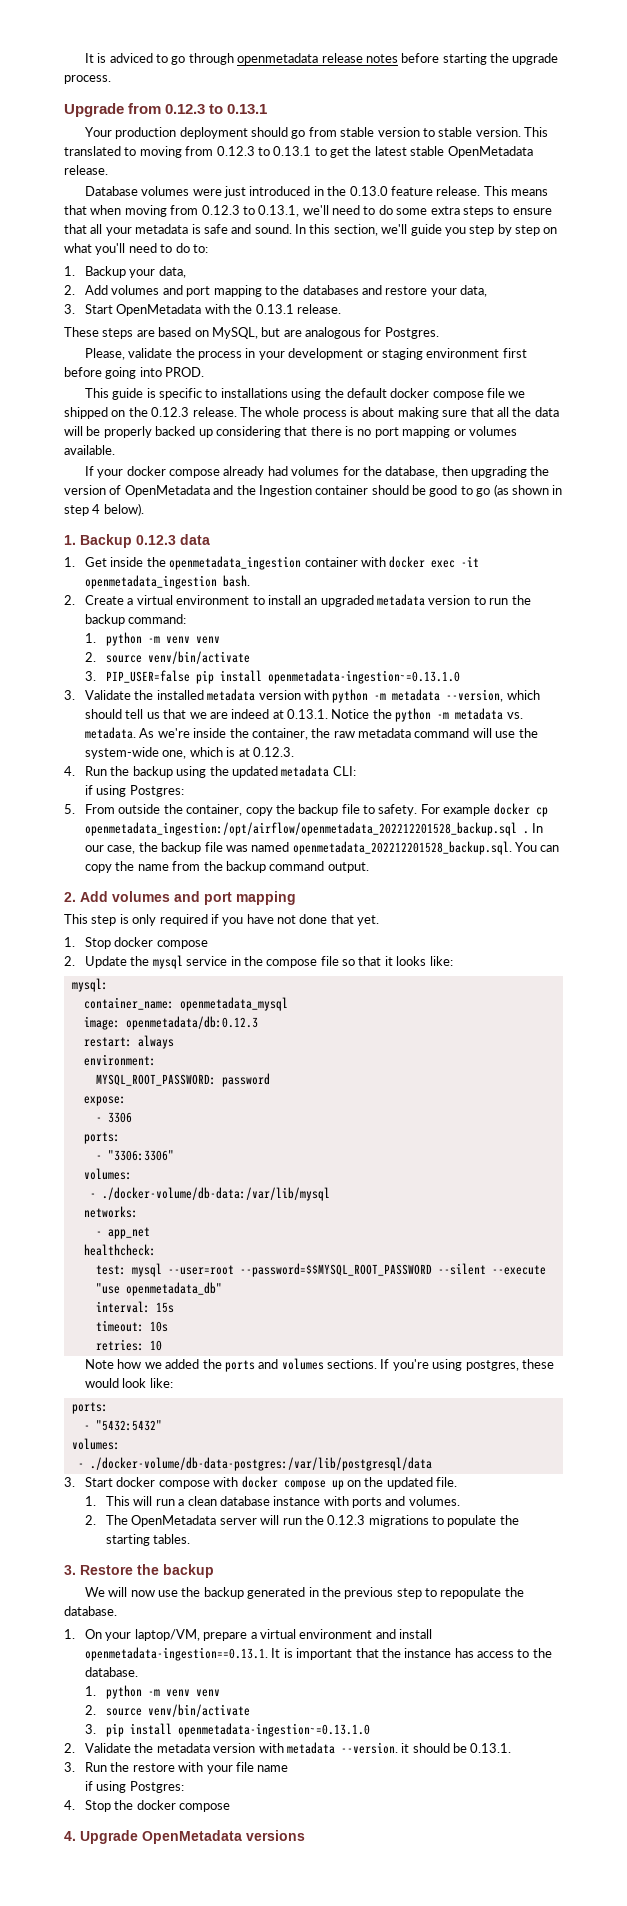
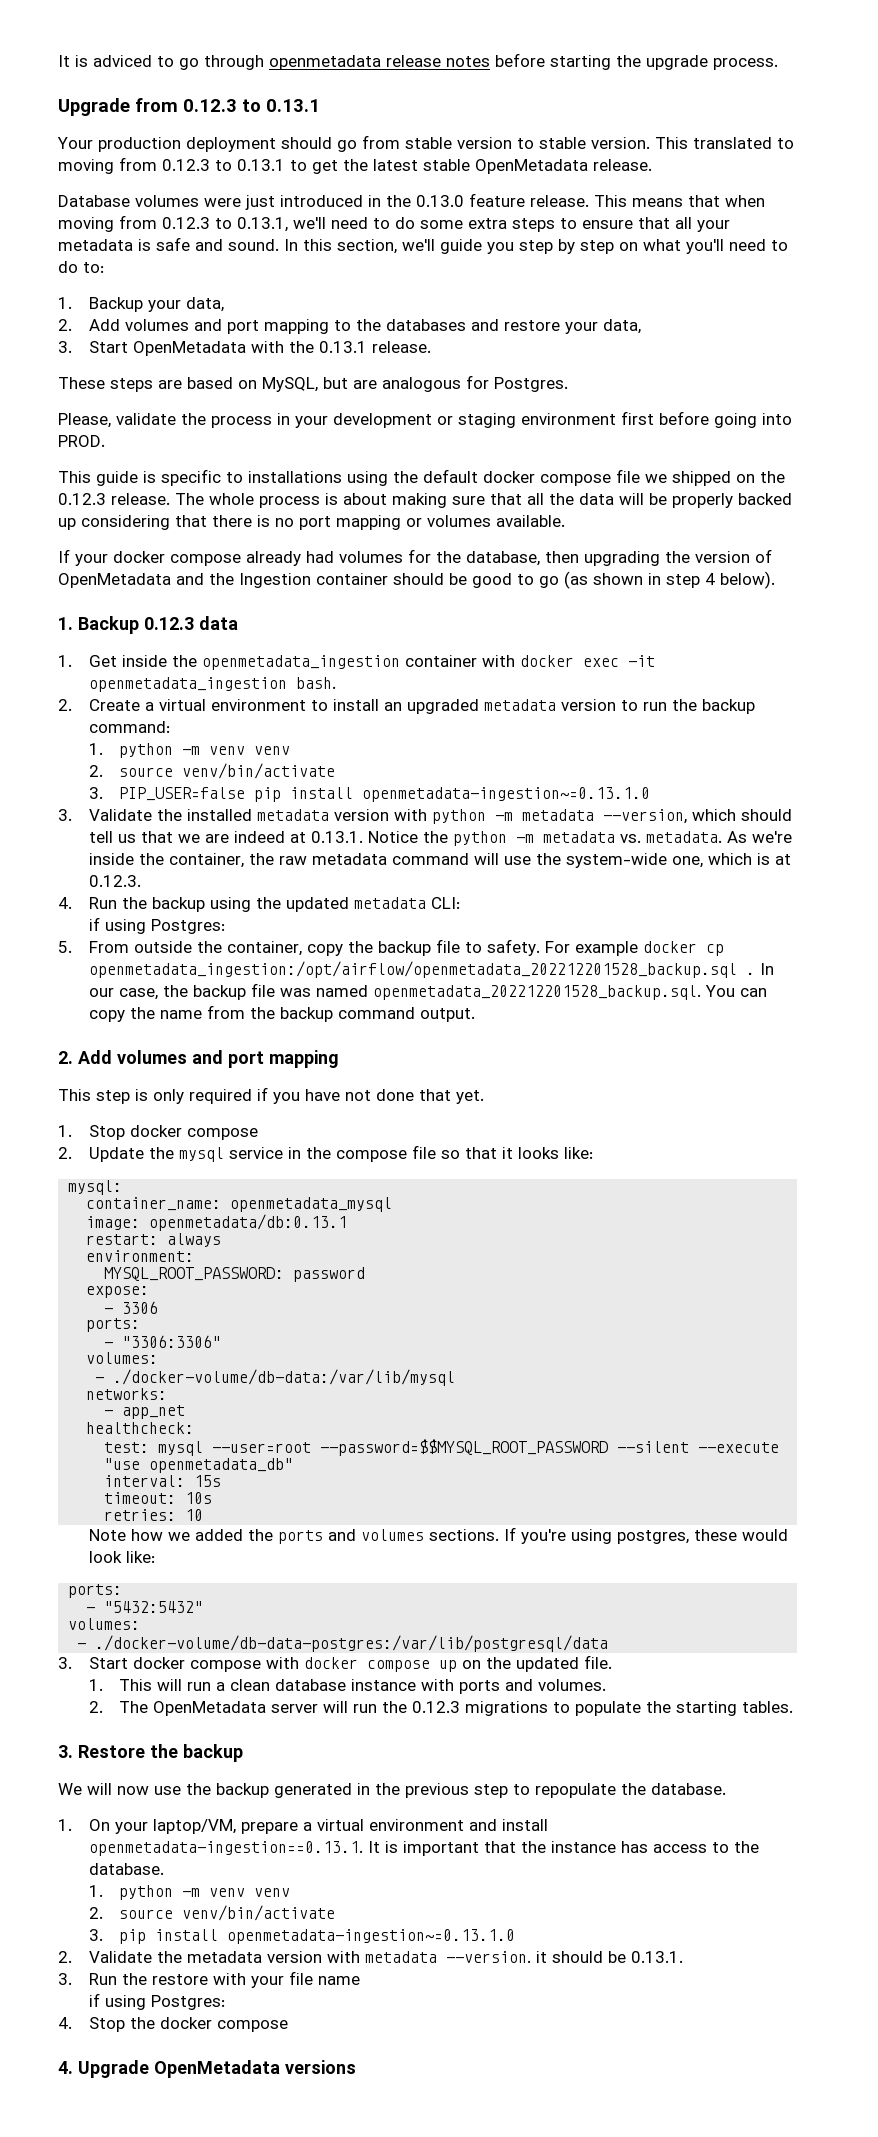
[125,1016,258,1030] openmetadata/db:0.12.3 -> [149,1214,348,1231] openmetadata/db:0.13.1

